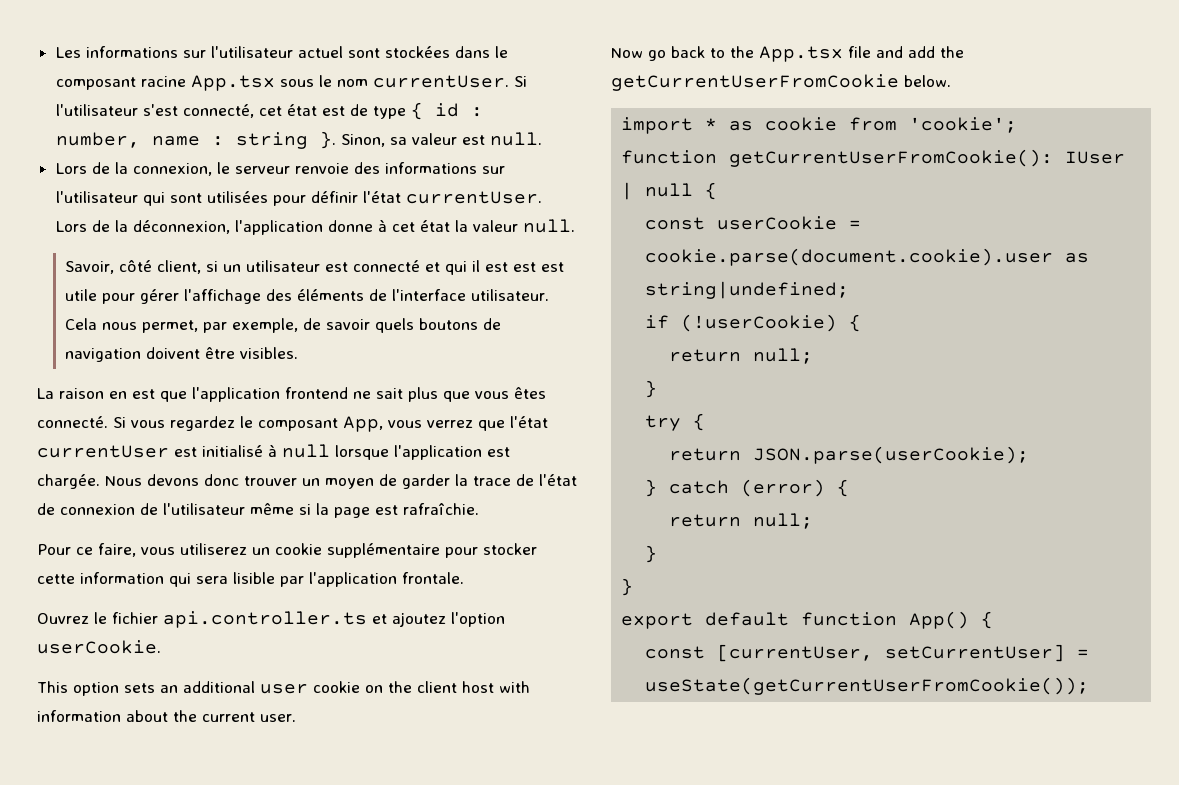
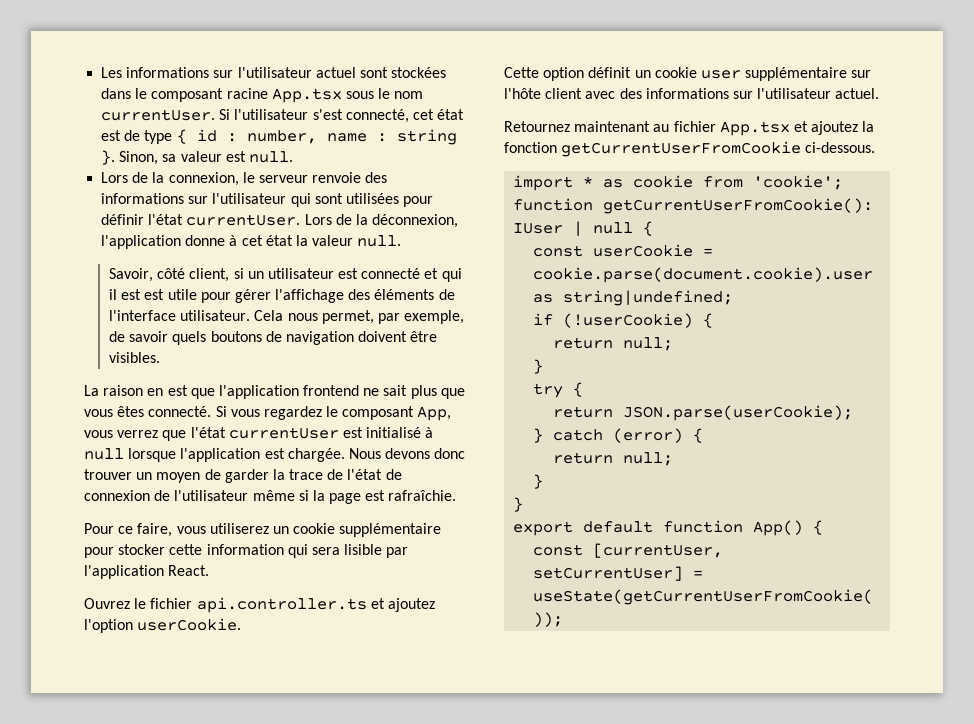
[541,262,565,272] est -> (165, 294) none
[402,572,464,584] frontale. -> [168,565,210,576] React.
[37,681,530,696] [37,710,296,722] [611,46,964,62] [611,74,951,91] This option sets an additional user cookie on the client host with information about the current user. // Now go back to the App.tsx file and add the getCurrentUserFromCookie below. -> [504,67,872,81] [504,88,880,99] [504,121,875,136] [504,141,876,157] Cette option définit un cookie user supplémentaire sur l'hôte client avec des informations sur l'utilisateur actuel. // Retournez maintenant au fichier App.tsx et ajoutez la fonction getCurrentUserFromCookie ci-dessous.

